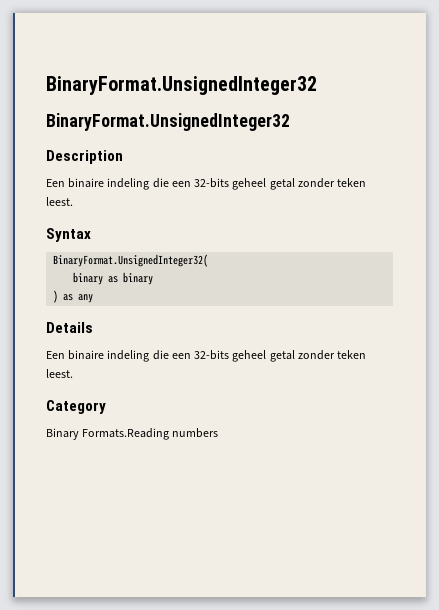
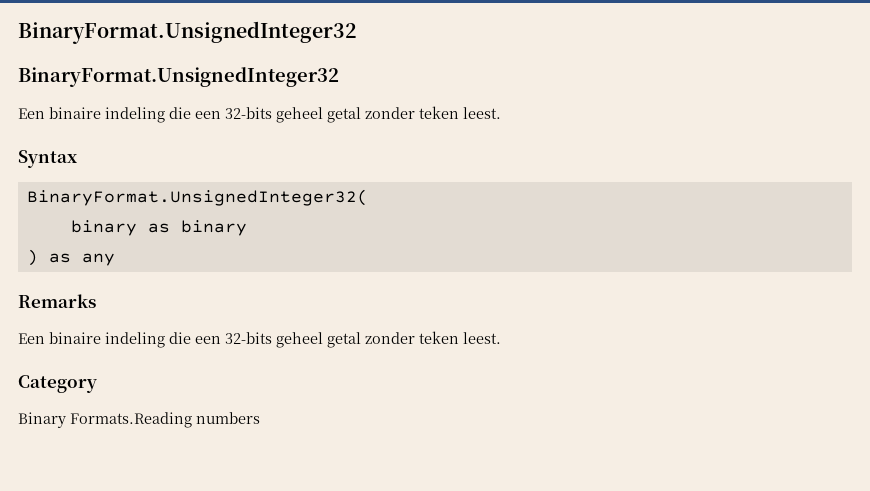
[46,150,123,164] // Description -> (339, 77) none
[46,322,93,333] Details -> [18,294,96,308] Remarks

